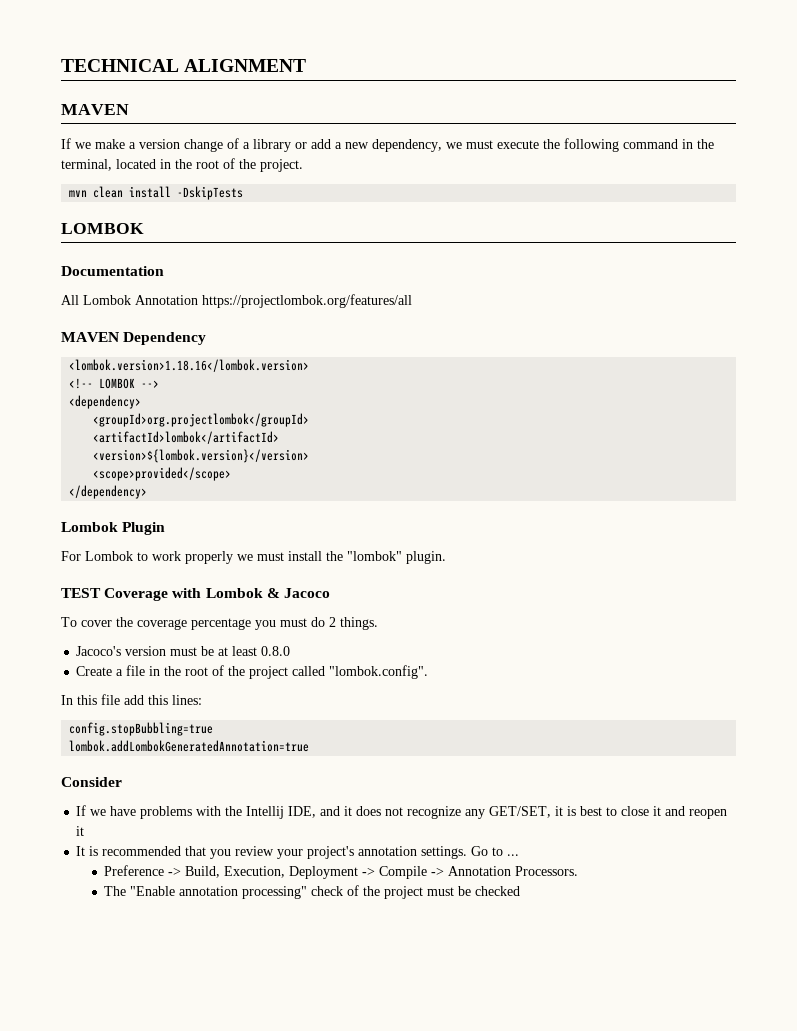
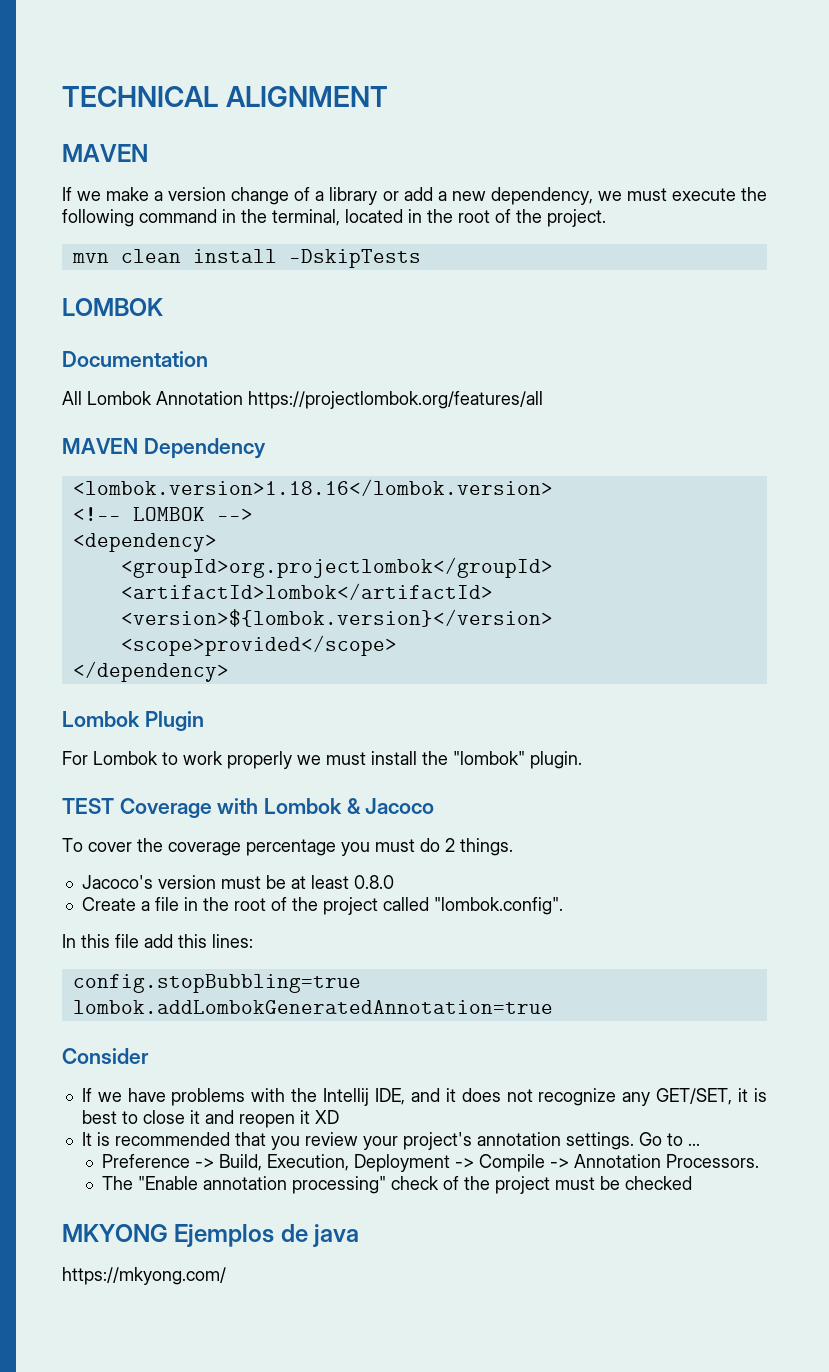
(85, 831) none -> [314,1110,339,1124] XD
(521, 891) none -> [62,1224,360,1247] [62,1267,226,1285] // MKYONG Ejemplos de java // https://mkyong.com/

